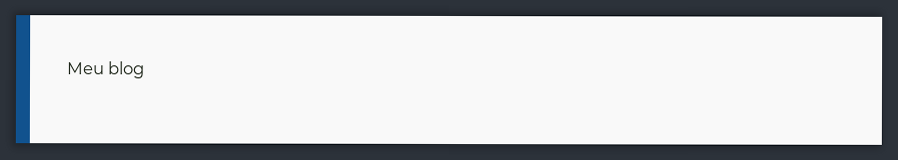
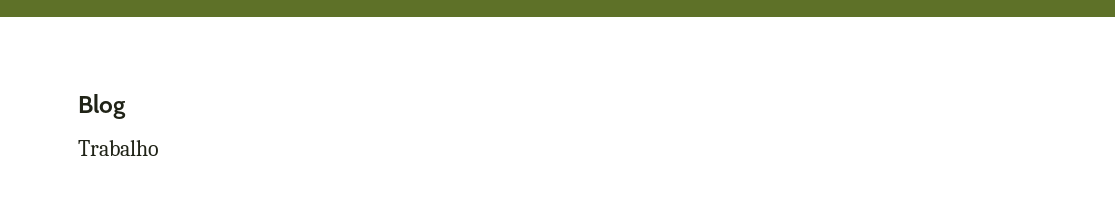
[67,61,146,79] Meu blog -> [78,94,126,119] [78,140,159,156] Blog // Trabalho

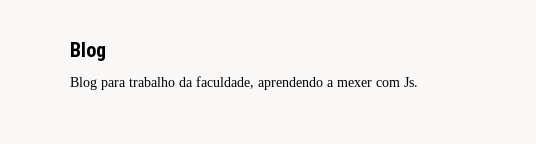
[78,140,159,156] Trabalho -> [70,76,418,90] Blog para trabalho da faculdade, aprendendo a mexer com Js.

